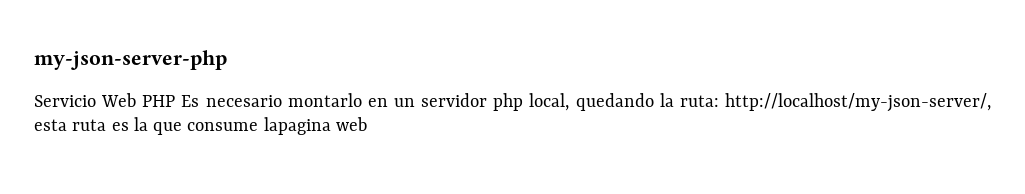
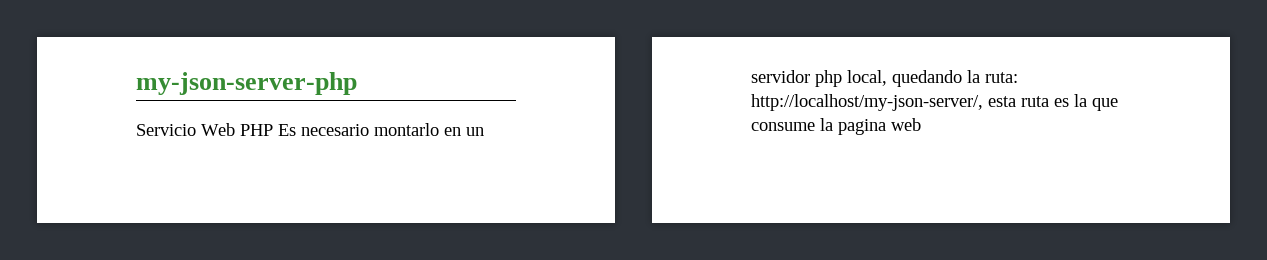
[263,117,331,135] lapagina -> [820,118,886,135] la pagina

